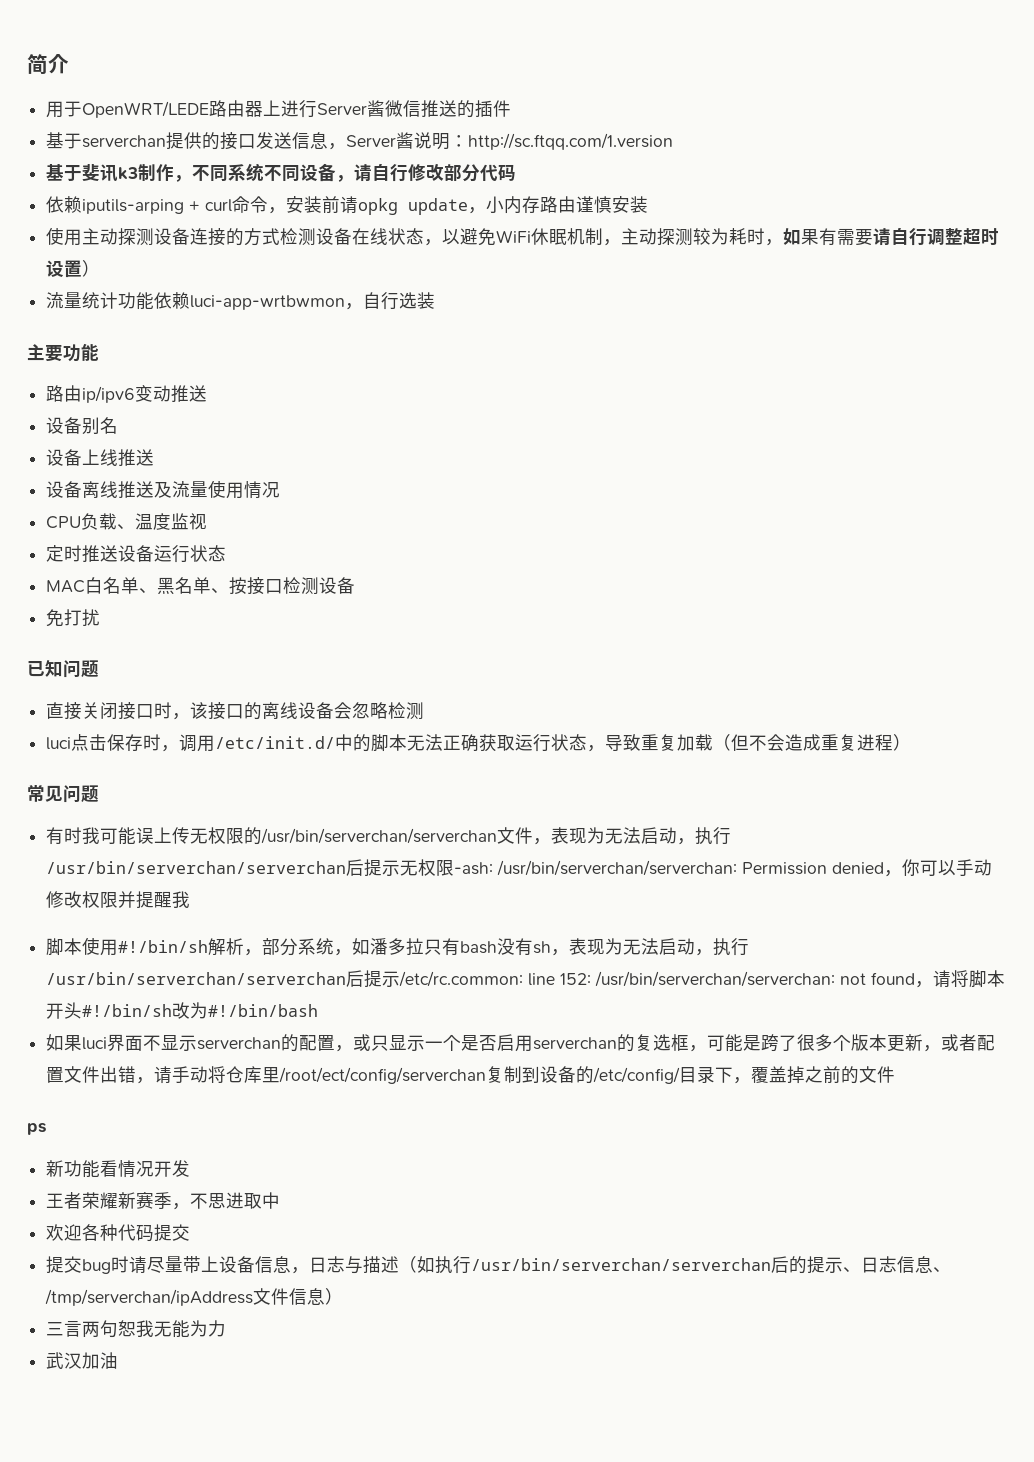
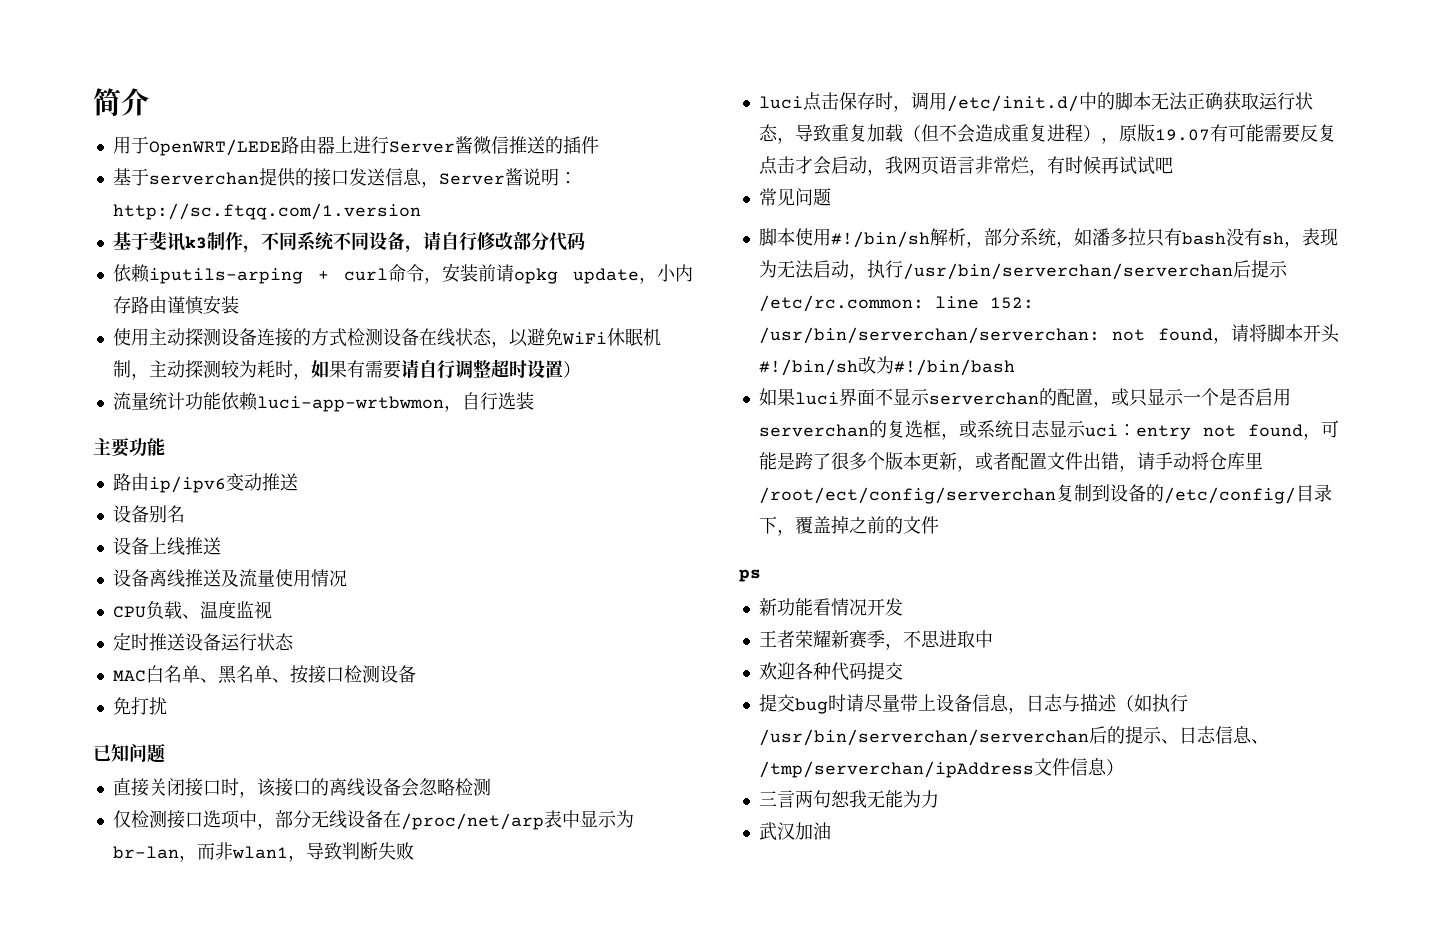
(425, 711) none -> [112,810,634,830] [112,842,414,862] // 仅检测接口选项中，部分无线设备在/proc/net/arp表中显示为br-lan，而非wlan1，导致判断失败
[27,785,99,803] [46,827,732,845] [46,859,993,877] [46,891,191,909] // 常见问题 // 有时我可能误上传无权限的/usr/bin/serverchan/serverchan文件，表现为无法启动，执行/usr/bin/serverchan/serverchan后提示无权限-ash: /usr/bin/serverchan/serverchan: Permission denied，你可以手动修改权限并提醒我 -> [1100,124,1336,144] [758,156,1173,176] [758,188,831,206] ，原版19.07有可能需要反复点击才会启动，我网页语言非常烂，有时候再试试吧 // 常见问题
(708, 1048) none -> [958,420,1321,440] 或系统日志显示uci：entry not found，

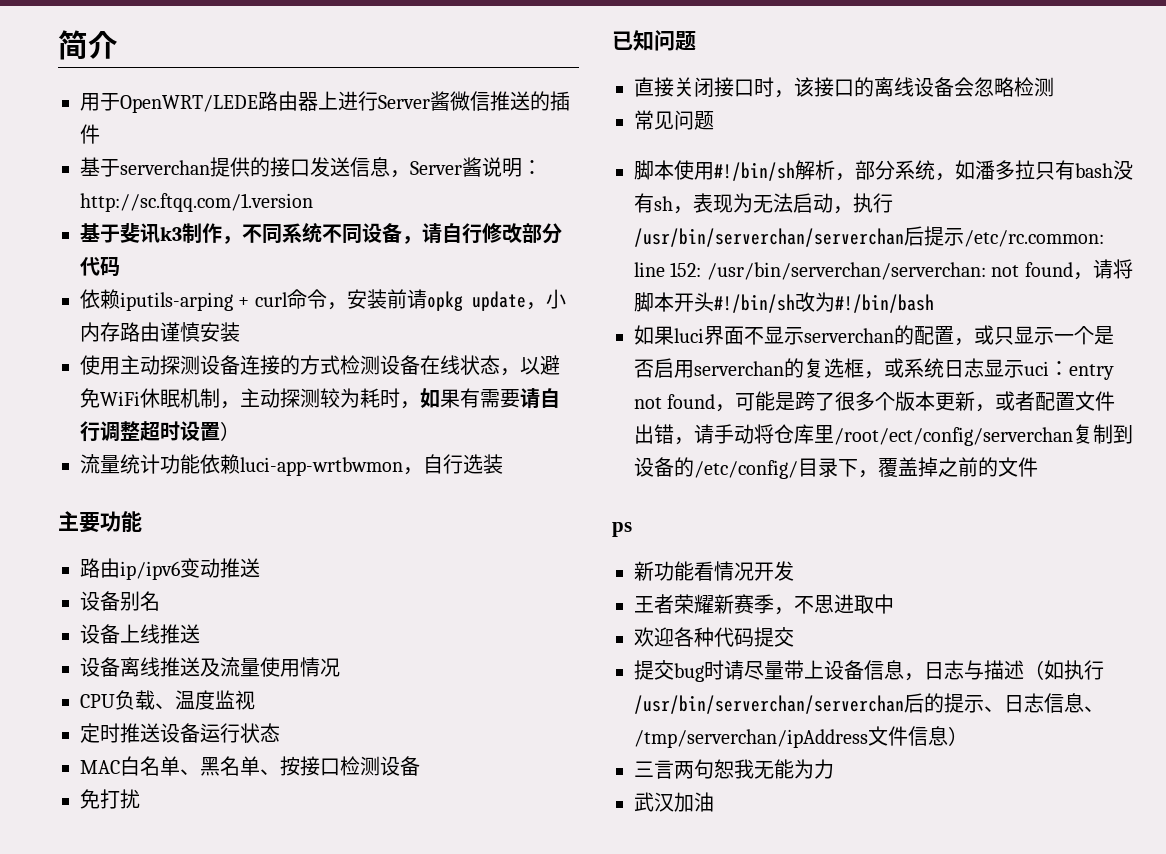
[112,810,634,830] [112,842,414,862] [758,92,1313,112] [758,124,1336,144] [758,156,1173,176] // 仅检测接口选项中，部分无线设备在/proc/net/arp表中显示为br-lan，而非wlan1，导致判断失败 // luci点击保存时，调用/etc/init.d/中的脚本无法正确获取运行状态，导致重复加载（但不会造成重复进程），原版19.07有可能需要反复点击才会启动，我网页语言非常烂，有时候再试试吧 -> (1054, 87) none

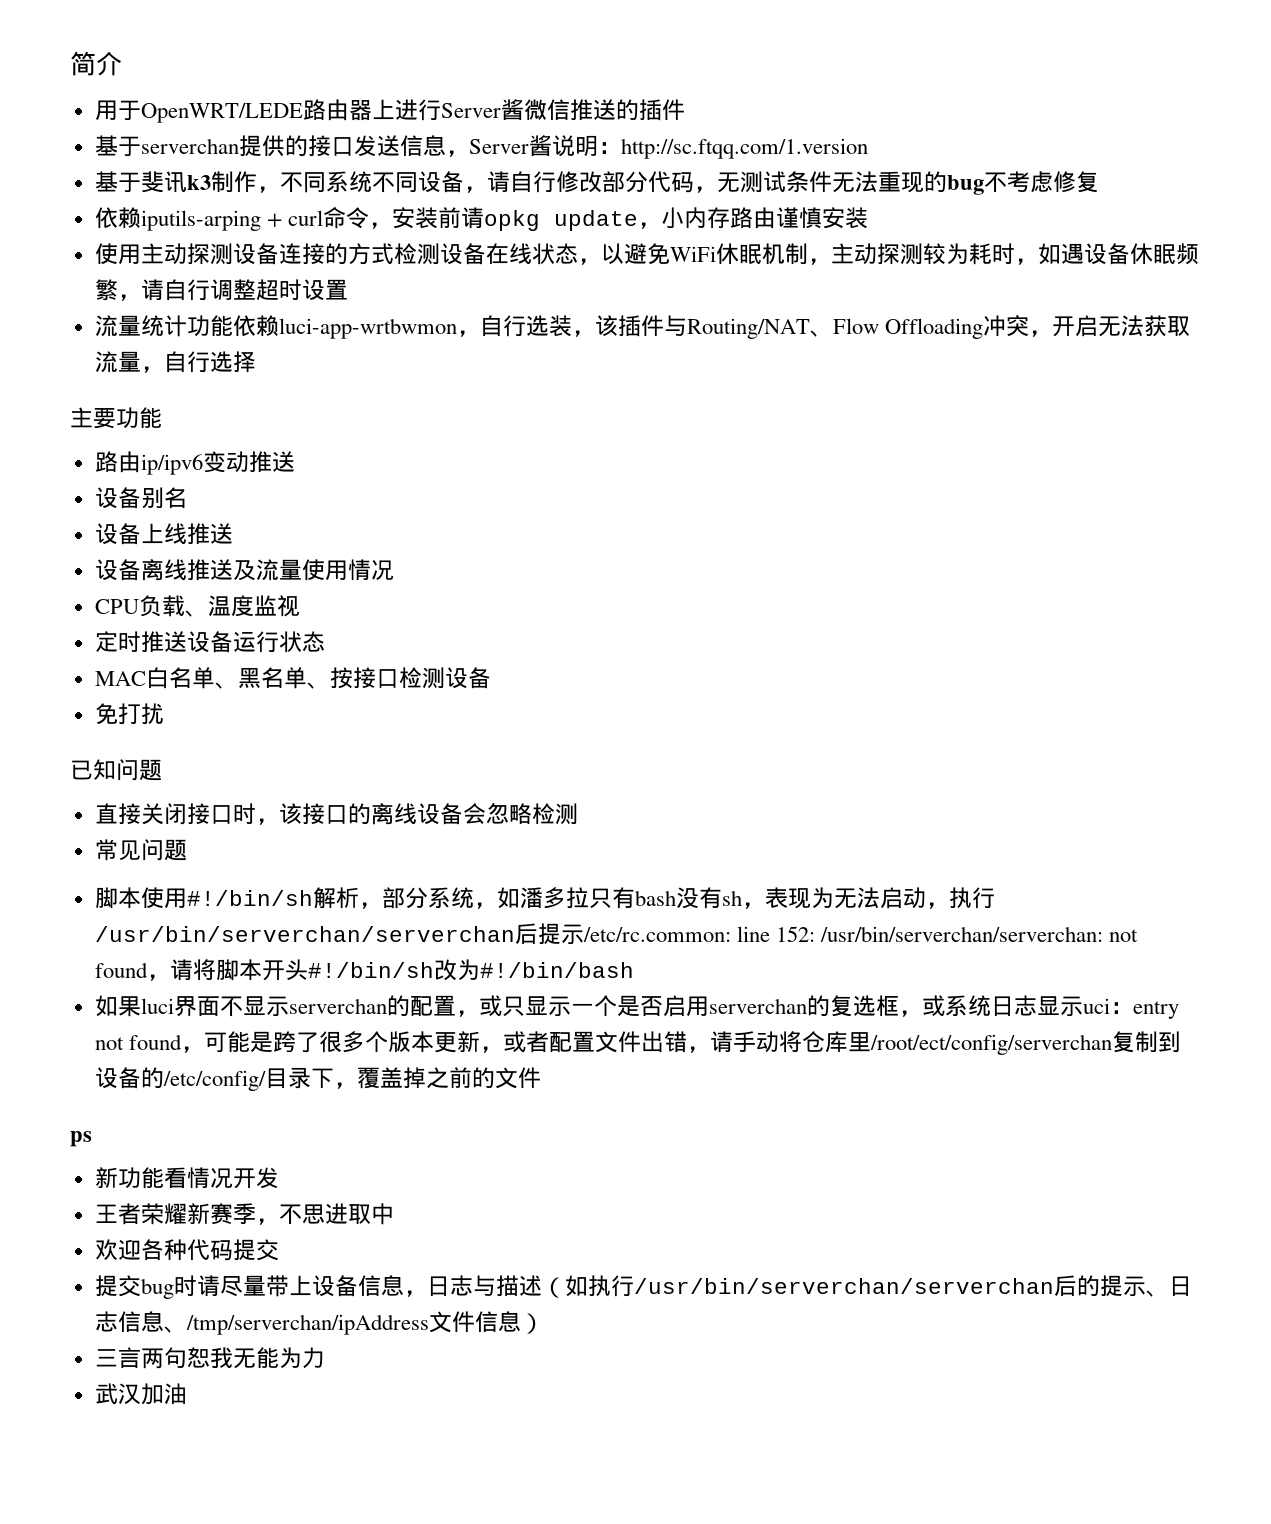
(120, 266) none -> [693,171,1099,195] ，无测试条件无法重现的bug不考虑修复
[440,388,520,408] 果有需要 -> [1060,243,1199,265] [94,279,141,301] 遇设备休眠频繁，
[220,421,240,441] ） -> (348, 289) none
(503, 464) none -> [571,315,1190,339] [94,351,256,373] ，该插件与Routing/NAT、Flow Offloading冲突，开启无法获取流量，自行选择

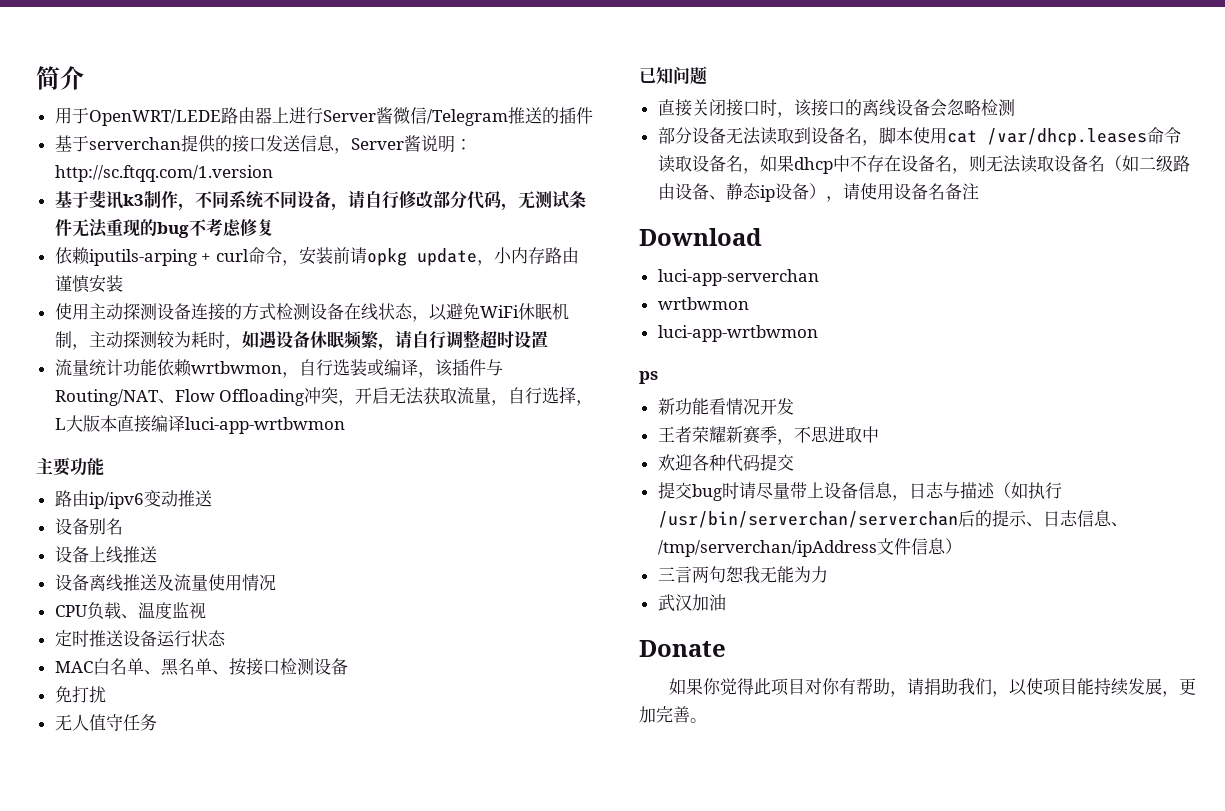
(570, 110) none -> [426,109,508,126] /Telegram
[278,318,457,339] luci-app-wrtbwmon -> [190,361,282,374] wrtbwmon
(572, 326) none -> [366,359,418,376] 或编译
(256, 362) none -> [576,400,594,406] [54,415,345,434] ，L大版本直接编译luci-app-wrtbwmon
(164, 714) none -> [54,714,157,731] // 无人值守任务
[94,839,187,861] [94,887,995,909] [94,923,1139,945] [94,959,634,981] [94,995,1179,1019] [94,1031,1181,1055] [94,1067,541,1091] 常见问题 // 脚本使用#!/bin/sh解析，部分系统，如潘多拉只有bash没有sh，表现为无法启动，执行/usr/bin/serverchan/serverchan后提示/etc/rc.common: line 152: /usr/bin/serverchan/serverchan: not found，请将脚本开头#!/bin/sh改为#!/bin/bash // 如果luci界面不显示serverchan的配置，或只显示一个是否启用serverchan的复选框，或系统日志显示uci：entry not found，可能是跨了很多个版本更新，或者配置文件出错，请手动将仓库里/root/ect/config/serverchan复制到设备的/etc/config/目录下，覆盖掉之前的文件 -> [657,127,1181,146] [657,155,1190,174] [657,183,979,202] [639,228,762,246] [657,269,819,286] [657,297,749,310] [657,325,818,342] 部分设备无法读取到设备名，脚本使用cat /var/dhcp.leases命令读取设备名，如果dhcp中不存在设备名，则无法读取设备名（如二级路由设备、静态ip设备），请使用设备名备注 // Download // luci-app-serverchan // wrtbwmon // luci-app-wrtbwmon
(187, 1394) none -> [639,640,726,657] [668,678,1196,697] [639,706,707,723] // Donate // 如果你觉得此项目对你有帮助，请捐助我们，以使项目能持续发展，更加完善。

